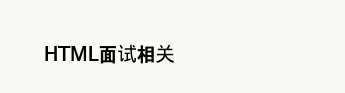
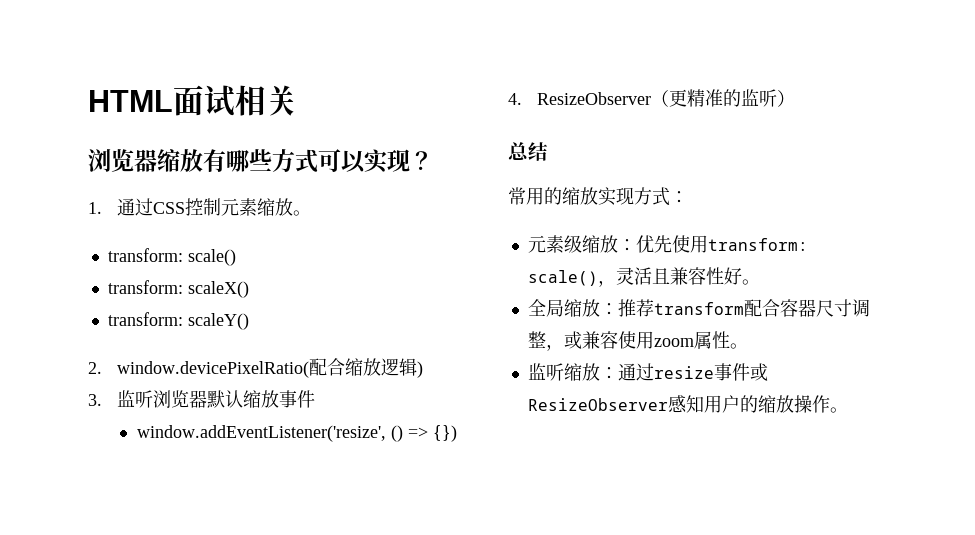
(175, 53) none -> [88,149,433,173] [88,198,311,216] [107,248,236,266] [107,280,249,298] [107,312,249,330] [88,358,423,378] [88,390,315,408] [136,425,457,442] [508,89,795,107] [508,142,548,161] [508,187,688,206] [527,235,808,253] [527,267,760,287] [527,299,870,317] [527,331,748,351] [527,363,768,381] [527,395,848,413] // 浏览器缩放有哪些方式可以实现？ // 1.通过CSS控制元素缩放。 // transform: scale() // transform: scaleX() // transform: scaleY() // 2. window.devicePixelRatio(配合缩放逻辑) // 3.监听浏览器默认缩放事件 // window.addEventListener('resize', () => {}) // 4. ResizeObserver（更精准的监听） // 总结 // 常用的缩放实现方式： // 元素级缩放：优先使用transform: scale()，灵活且兼容性好。 // 全局缩放：推荐transform配合容器尺寸调整，或兼容使用zoom属性。 // 监听缩放：通过resize事件或ResizeObserver感知用户的缩放操作。

